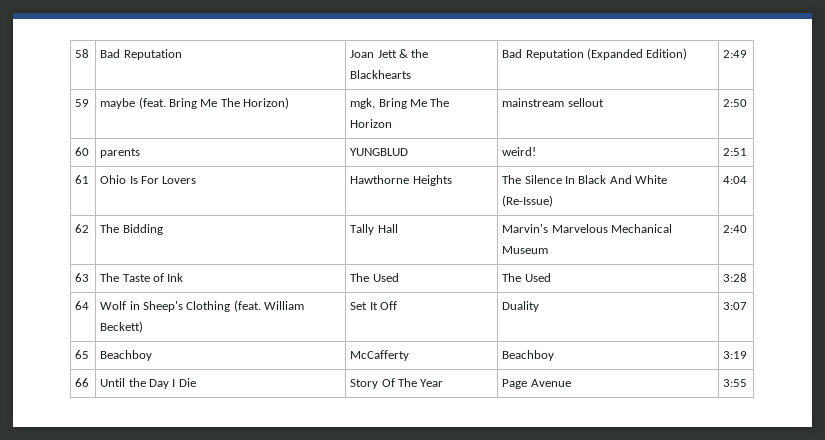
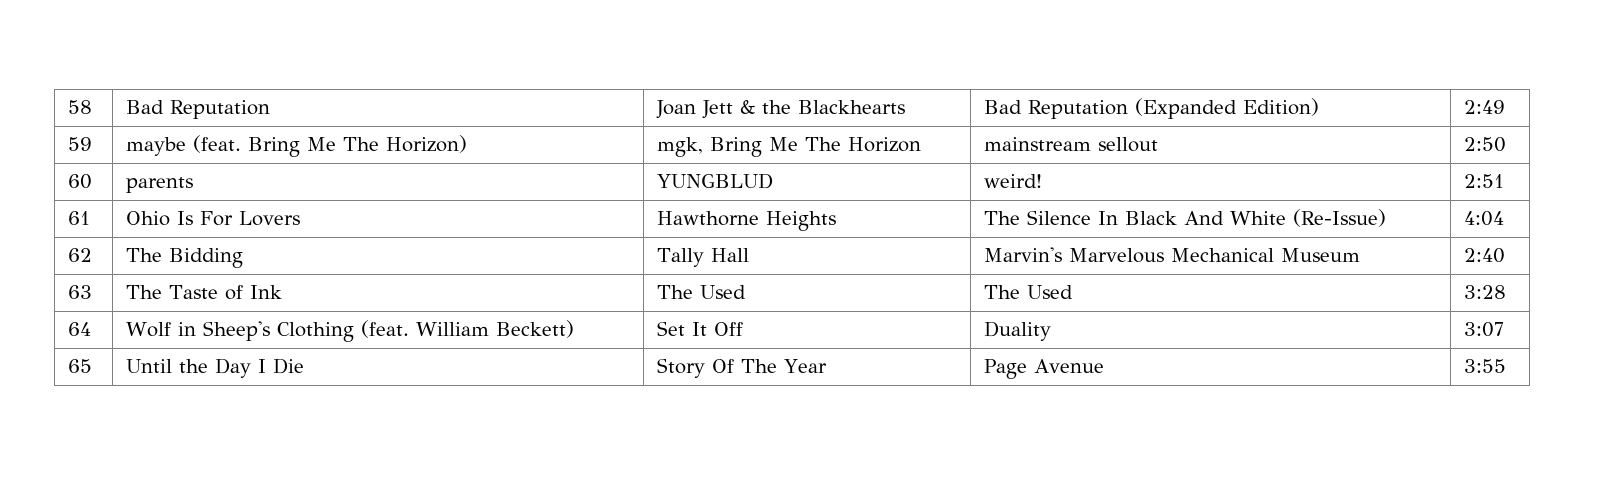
[100,350,153,361] [350,350,410,361] [502,350,555,361] [723,351,748,359] [75,378,90,387] | Beachboy | McCafferty | Beachboy | 3:19 // 66 -> (92, 366) none

